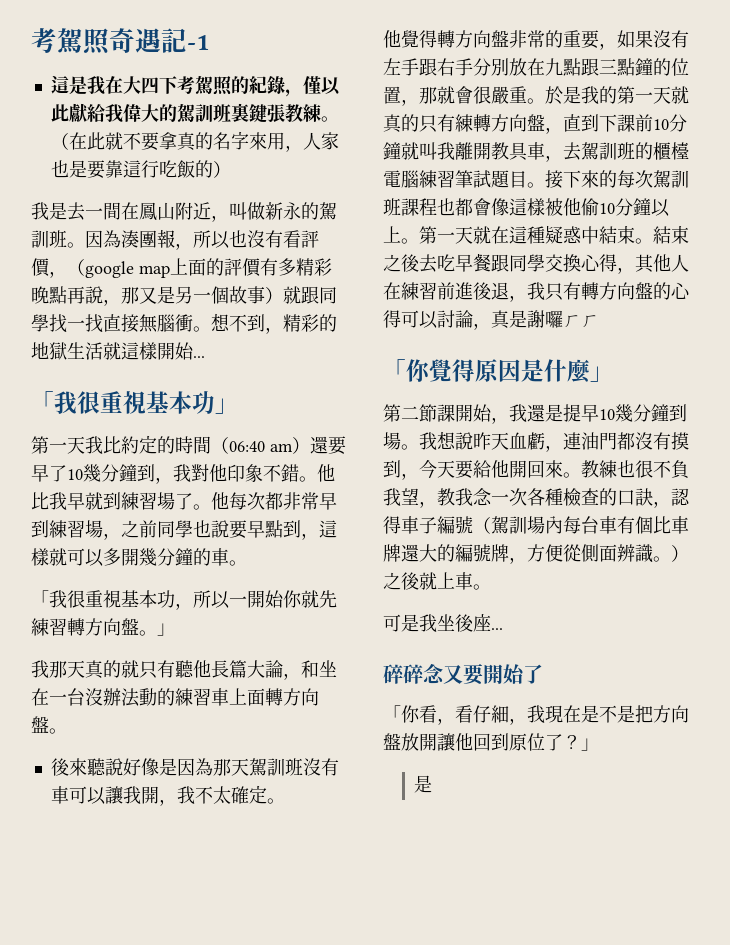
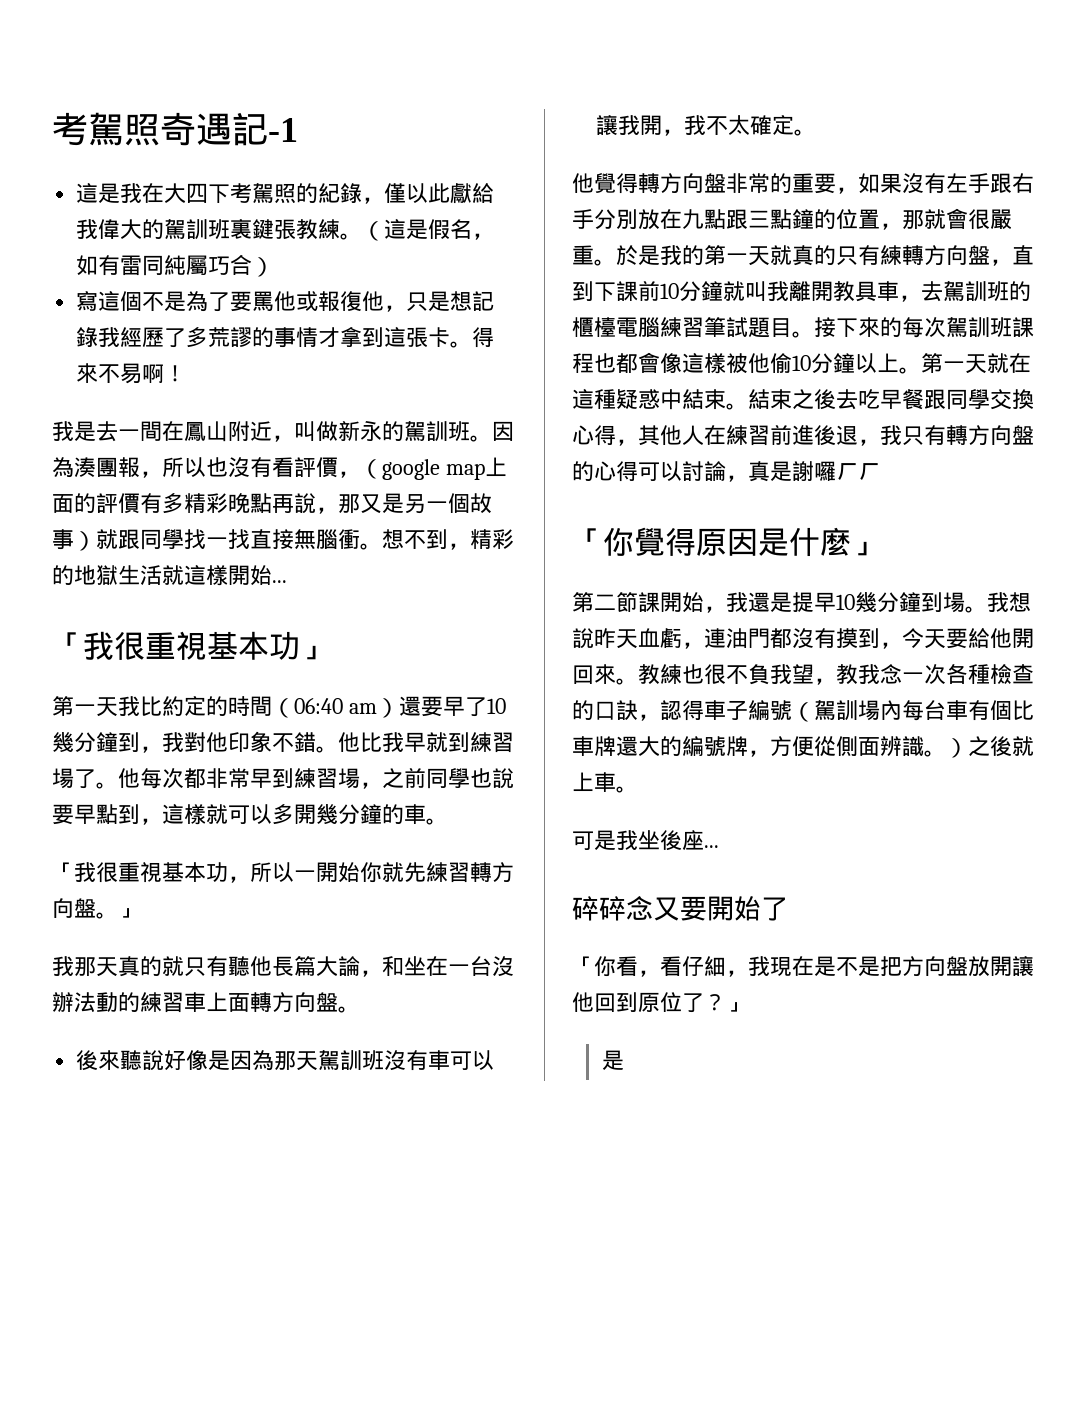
[68,131,339,152] [50,160,231,179] 在此就不要拿真的名字來用，人家也是要靠這行吃飯的） -> [384,218,495,240] [76,254,275,277] [76,290,495,312] [76,326,495,348] [76,363,187,384] 這是假名，如有雷同純屬巧合） // 寫這個不是為了要罵他或報復他，只是想記錄我經歷了多荒謬的事情才拿到這張卡。得來不易啊！

